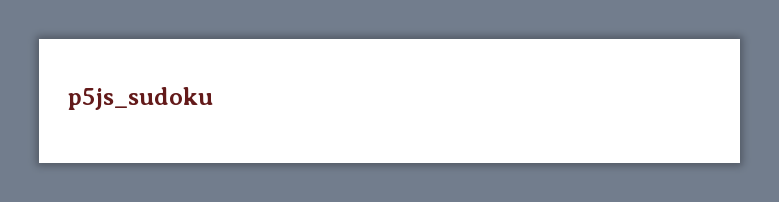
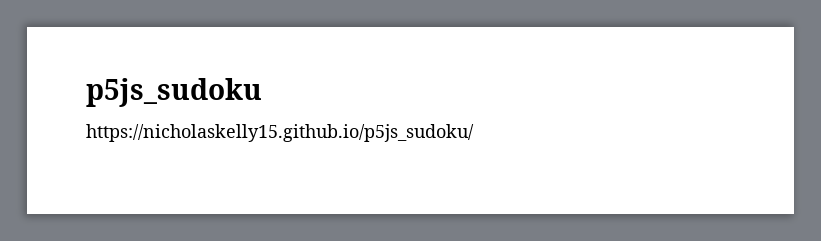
(213, 98) none -> [86,124,474,142] // https://nicholaskelly15.github.io/p5js_sudoku/

